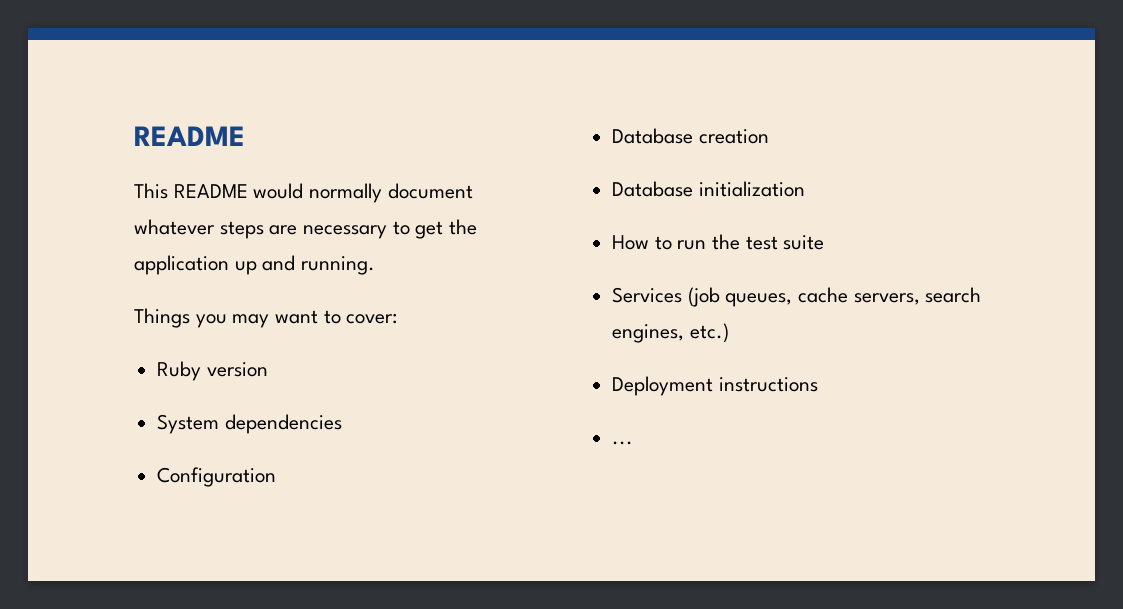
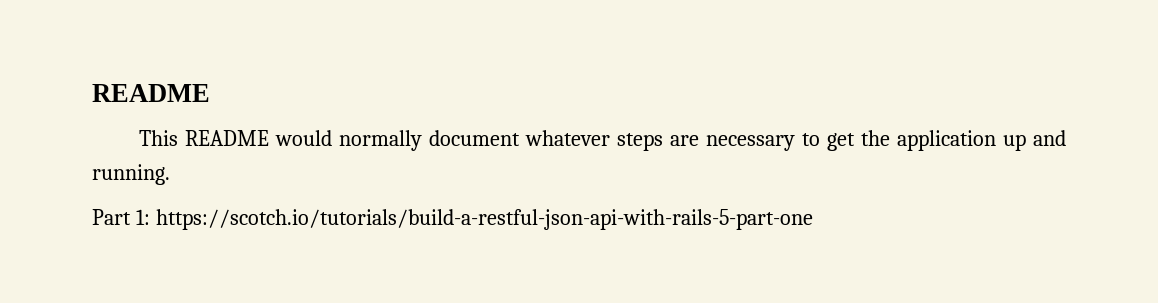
[134,308,398,328] [157,361,268,381] [157,414,342,434] [157,467,277,487] [612,128,769,144] [612,181,805,197] [612,234,825,250] [612,287,982,307] [612,323,729,343] [612,376,818,396] [612,441,634,445] Things you may want to cover: // Ruby version // System dependencies // Configuration // Database creation // Database initialization // How to run the test suite // Services (job queues, cache servers, search engines, etc.) // Deployment instructions // ... -> [92,209,813,230] Part 1: https://scotch.io/tutorials/build-a-restful-json-api-with-rails-5-part-one

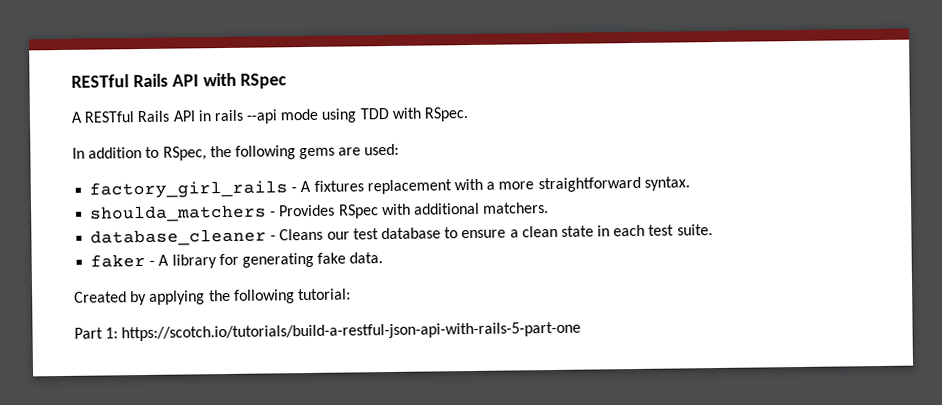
[92,84,210,102] [139,130,1066,151] [92,164,170,185] README // This README would normally document whatever steps are necessary to get the application up and running. -> [71,72,288,89] [71,107,470,124] [72,143,400,161] [89,176,690,199] [90,202,550,223] [90,224,713,247] [90,252,384,269] [74,288,351,306] RESTful Rails API with RSpec // A RESTful Rails API in rails --api mode using TDD with RSpec. // In addition to RSpec, the following gems are used: // factory_girl_rails - A fixtures replacement with a more straightforward syntax. // shoulda_matchers - Provides RSpec with additional matchers. // database_cleaner - Cleans our test database to ensure a clean state in each test suite. // faker - A library for generating fake data. // Created by applying the following tutorial:

